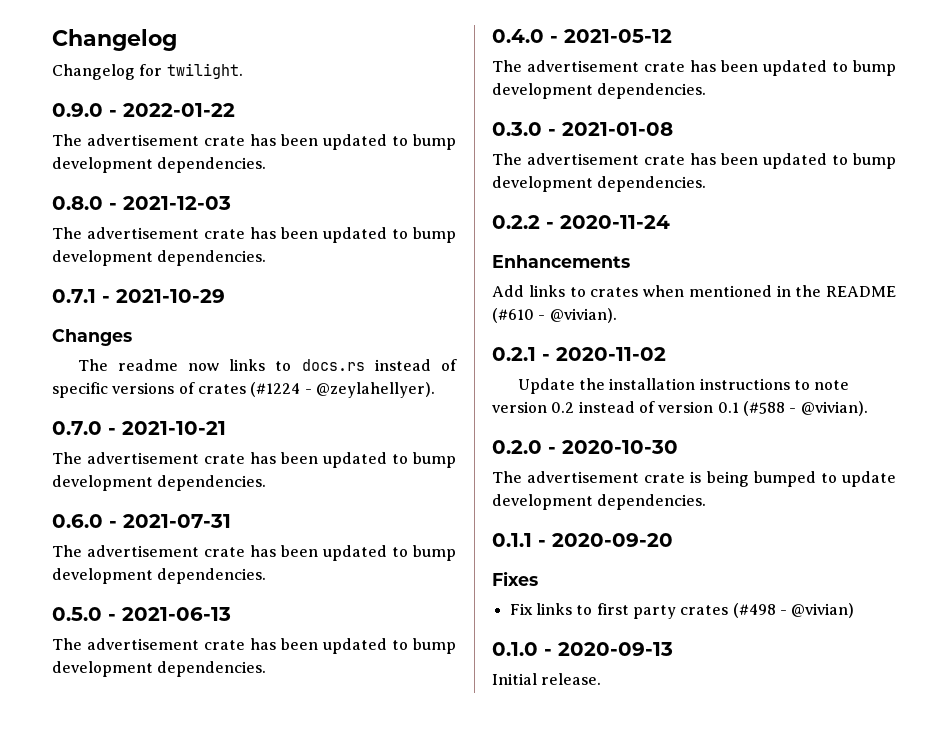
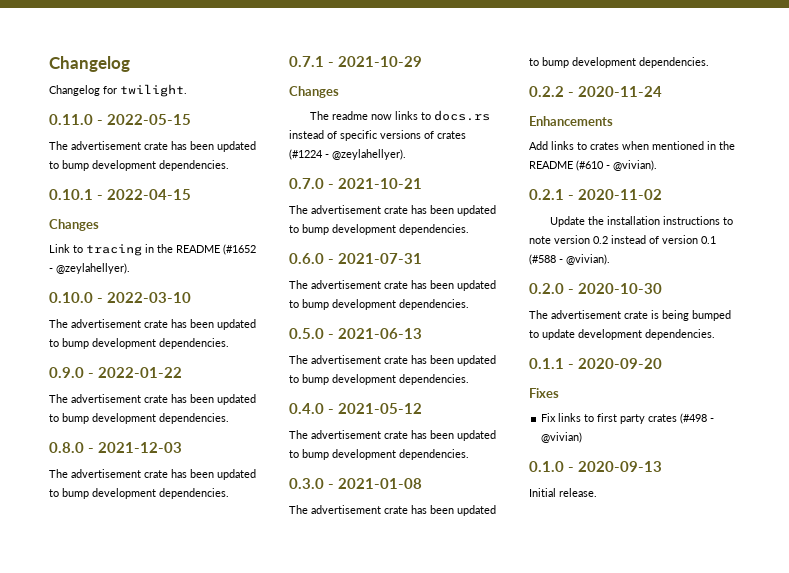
(243, 71) none -> [49,114,192,125] [49,141,256,152] [49,160,229,171] [49,189,192,200] [49,219,99,231] [49,244,256,256] [49,263,130,274] [49,292,192,303] [49,319,256,330] [49,338,229,349] // 0.11.0 - 2022-05-15 // The advertisement crate has been updated to bump development dependencies. // 0.10.1 - 2022-04-15 // Changes // Link to tracing in the README (#1652 - @zeylahellyer). // 0.10.0 - 2022-03-10 // The advertisement crate has been updated to bump development dependencies.

